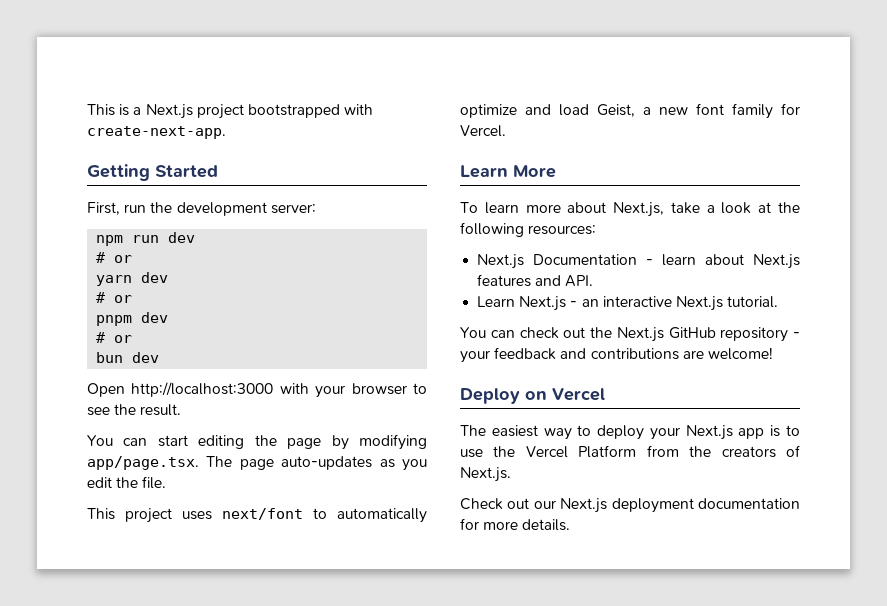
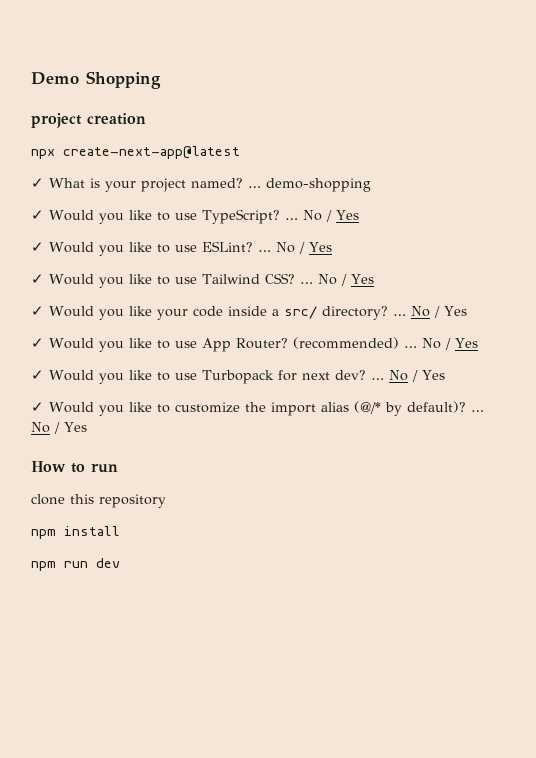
[87,104,374,119] [87,126,226,139] [87,164,218,181] [87,202,316,216] [96,232,196,246] [96,252,133,263] [96,272,169,286] [96,292,133,303] [96,312,169,326] [96,332,133,343] [96,352,160,363] [87,382,427,398] [87,404,182,416] [87,434,427,450] [87,456,427,471] [87,476,167,489] [87,508,427,523] [460,103,800,119] [460,125,506,137] [460,165,556,178] [460,202,800,217] [460,222,597,237] [477,254,800,269] [477,274,594,287] [477,296,779,311] [460,327,800,342] [460,347,773,363] [460,388,605,404] [460,425,800,440] [460,445,800,458] [460,467,511,482] [460,498,800,513] [460,518,571,531] This is a Next.js project bootstrapped with create-next-app. // Getting Started // First, run the development server: // npm run dev // # or // yarn dev // # or // pnpm dev // # or // bun dev // Open http://localhost:3000 with your browser to see the result. // You can start editing the page by modifying app/page.tsx. The page auto-updates as you edit the file. // This project uses next/font to automatically optimize and load Geist, a new font family for Vercel. // Learn More // To learn more about Next.js, take a look at the following resources: // Next.js Documentation - learn about Next.js features and API. // Learn Next.js - an interactive Next.js tutorial. // You can check out the Next.js GitHub repository - your feedback and contributions are welcome! // Deploy on Vercel // The easiest way to deploy your Next.js app is to use the Vercel Platform from the creators of Next.js. // Check out our Next.js deployment documentation for more details. -> [31,71,161,89] [31,113,146,128] [31,146,240,159] [31,178,371,192] [31,209,359,224] [31,241,332,256] [31,273,374,288] [31,306,467,320] [31,337,478,352] [31,370,445,384] [31,401,484,416] [31,422,87,434] [31,461,118,473] [31,494,166,508] [31,526,120,539] [31,558,120,571] Demo Shopping // project creation // npx create-next-app@latest // ✓ What is your project named? … demo-shopping // ✓ Would you like to use TypeScript? … No / Yes // ✓ Would you like to use ESLint? … No / Yes // ✓ Would you like to use Tailwind CSS? … No / Yes // ✓ Would you like your code inside a src/ directory? … No / Yes // ✓ Would you like to use App Router? (recommended) … No / Yes // ✓ Would you like to use Turbopack for next dev? … No / Yes // ✓ Would you like to customize the import alias (@/* by default)? … No / Yes // How to run // clone this repository // npm install // npm run dev

